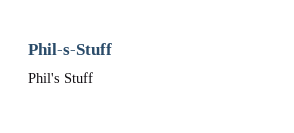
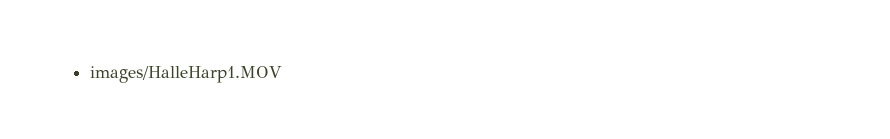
[28,43,112,55] [28,72,93,83] Phil-s-Stuff // Phil's Stuff -> [90,66,283,83] images/HalleHarp1.MOV

